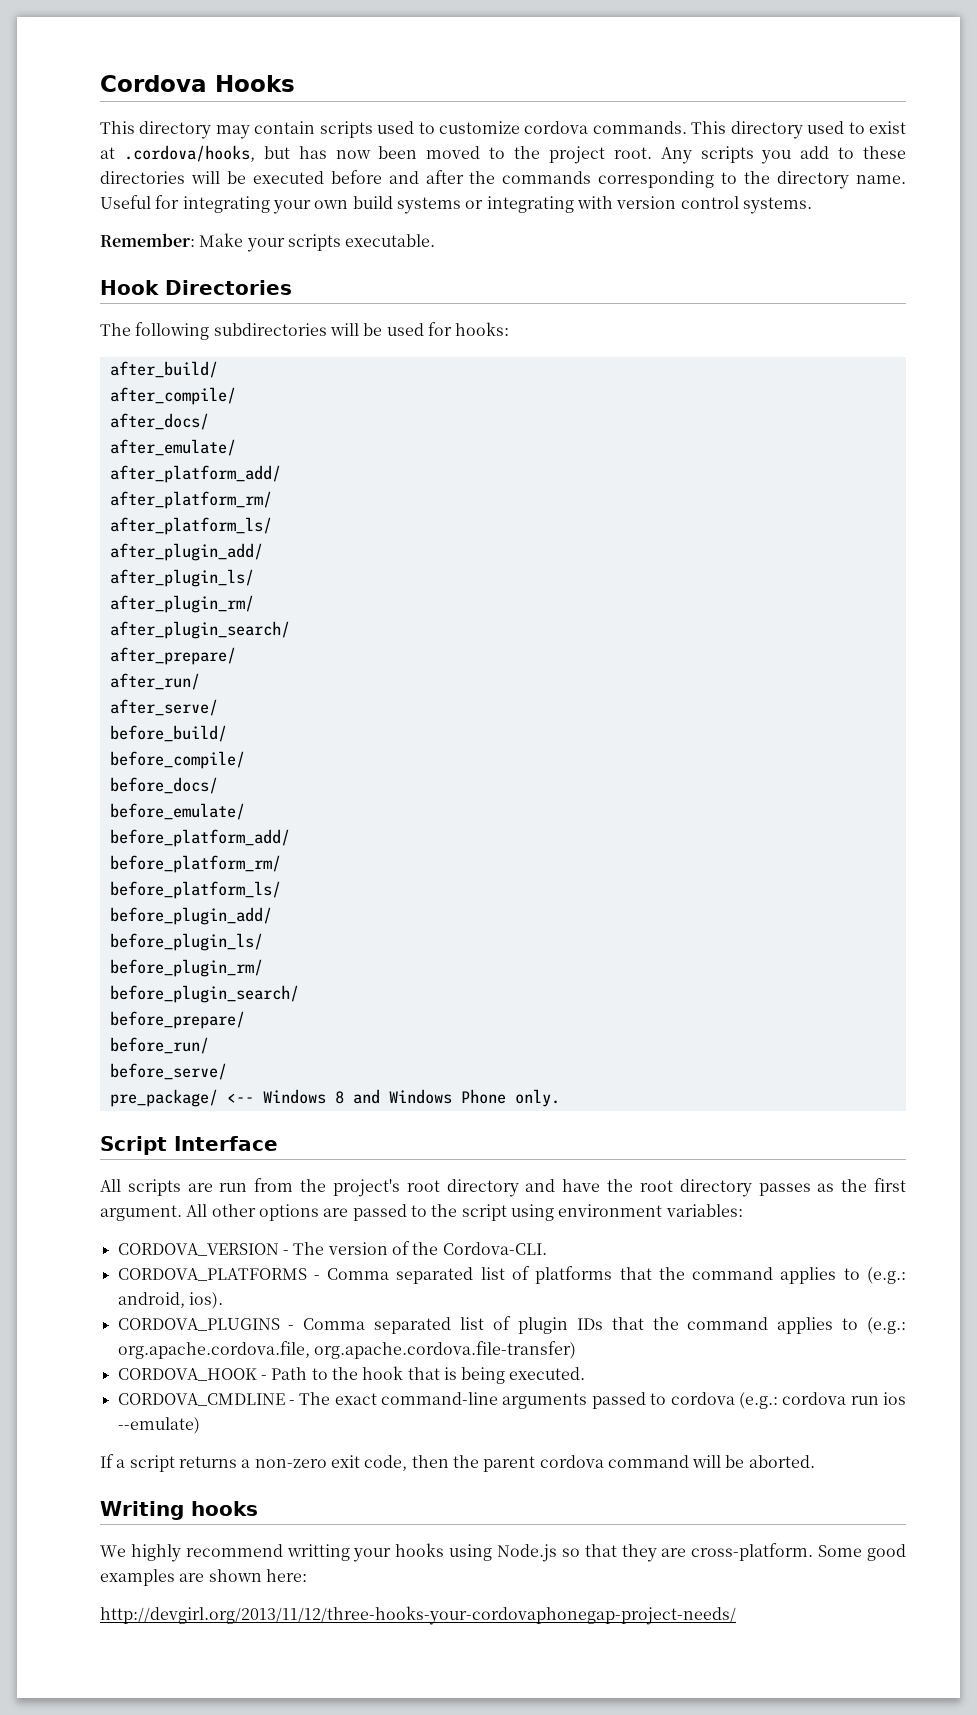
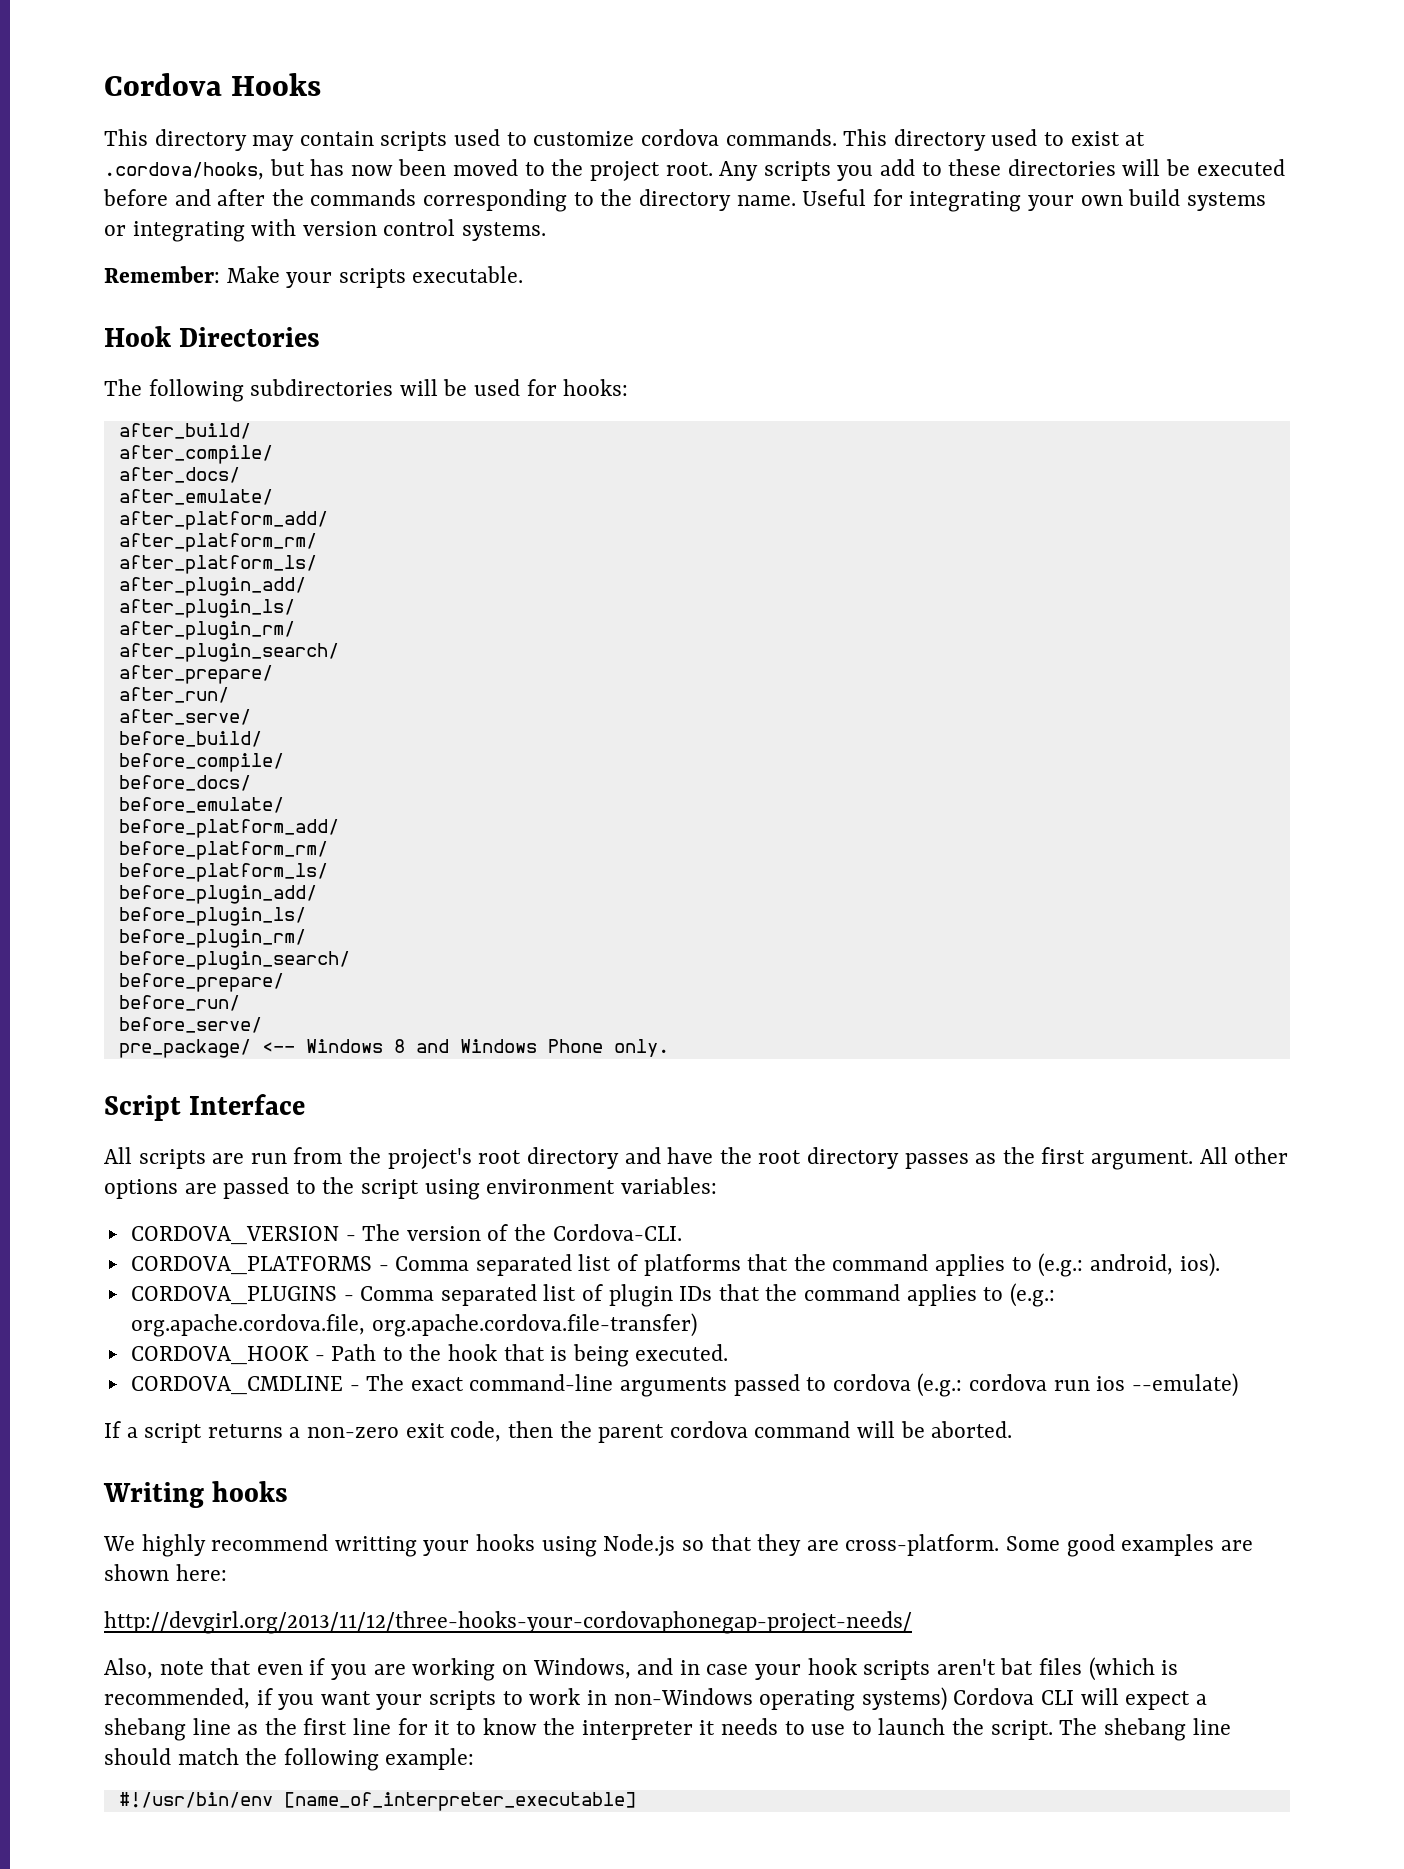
(736, 1615) none -> [104,1657,1179,1681] [104,1687,1207,1711] [104,1718,1231,1741] [104,1748,475,1771] [118,1792,636,1811] // Also, note that even if you are working on Windows, and in case your hook scripts aren't bat files (which is recommended, if you want your scripts to work in non-Windows operating systems) Cordova CLI will expect a shebang line as the first line for it to know the interpreter it needs to use to launch the script. The shebang line should match the following example: // #!/usr/bin/env [name_of_interpreter_executable]

